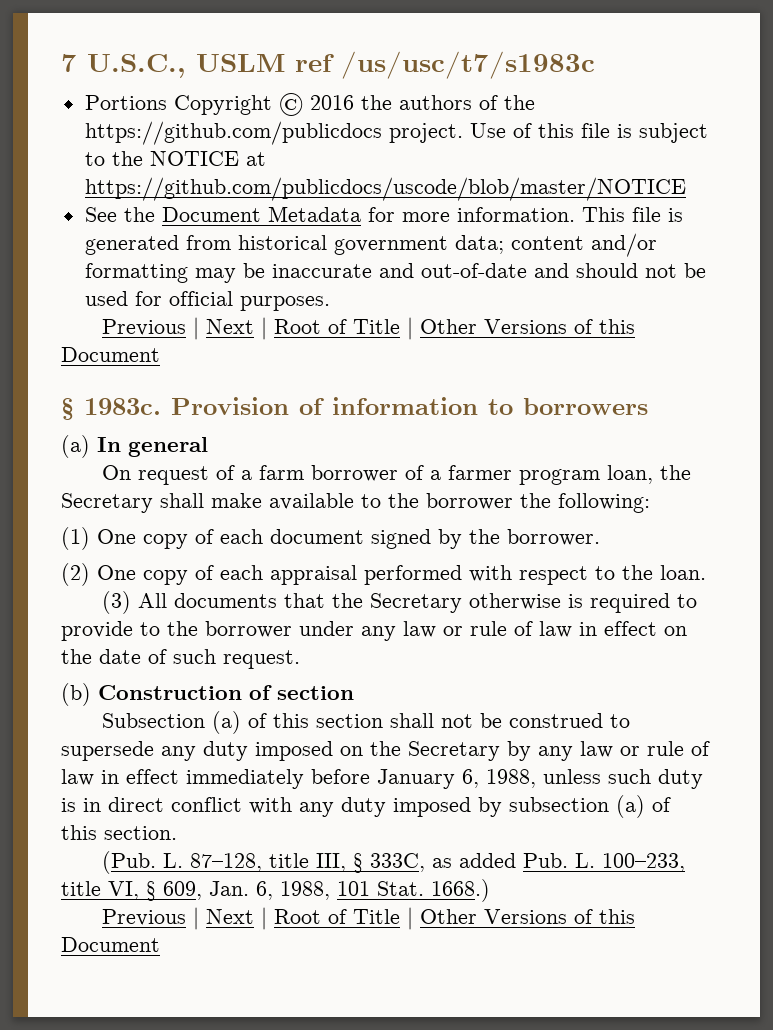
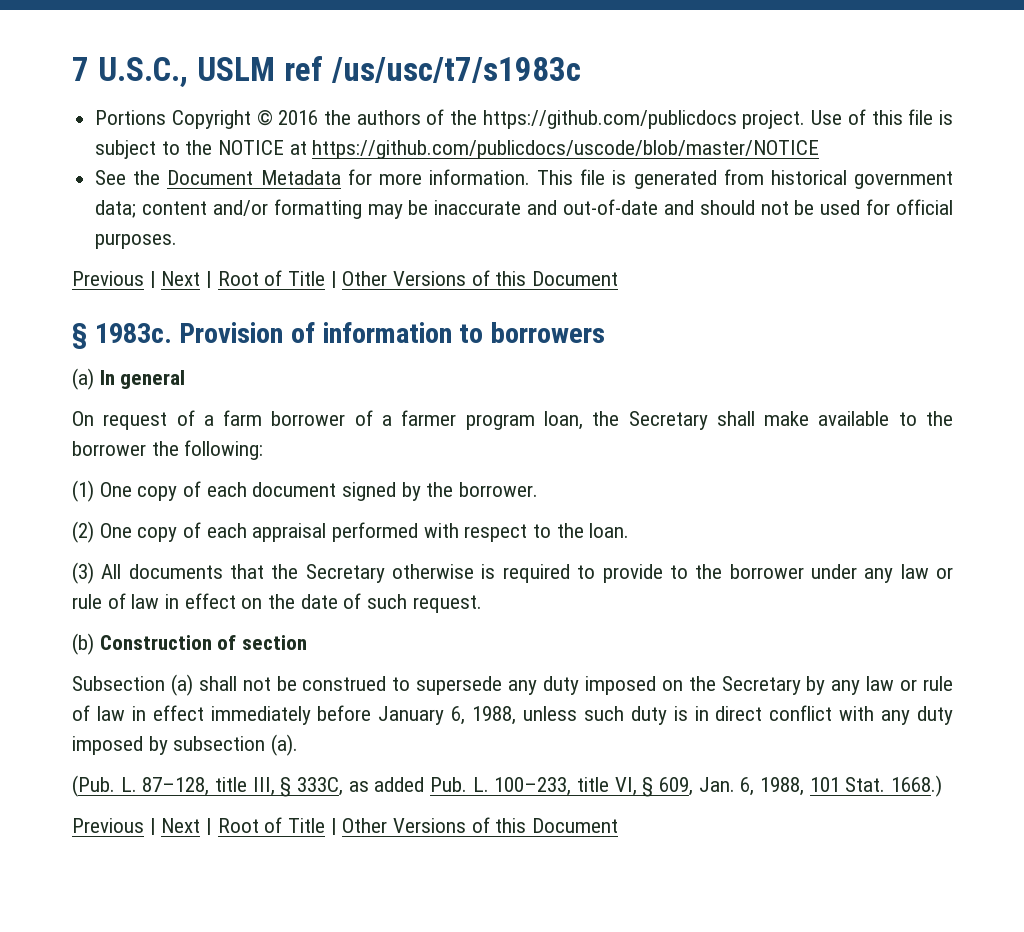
[248,713,384,728] of this section -> (193, 685) none
[616,795,671,818] [61,825,177,840] (a) of this section. -> [271,734,299,756] (a).

